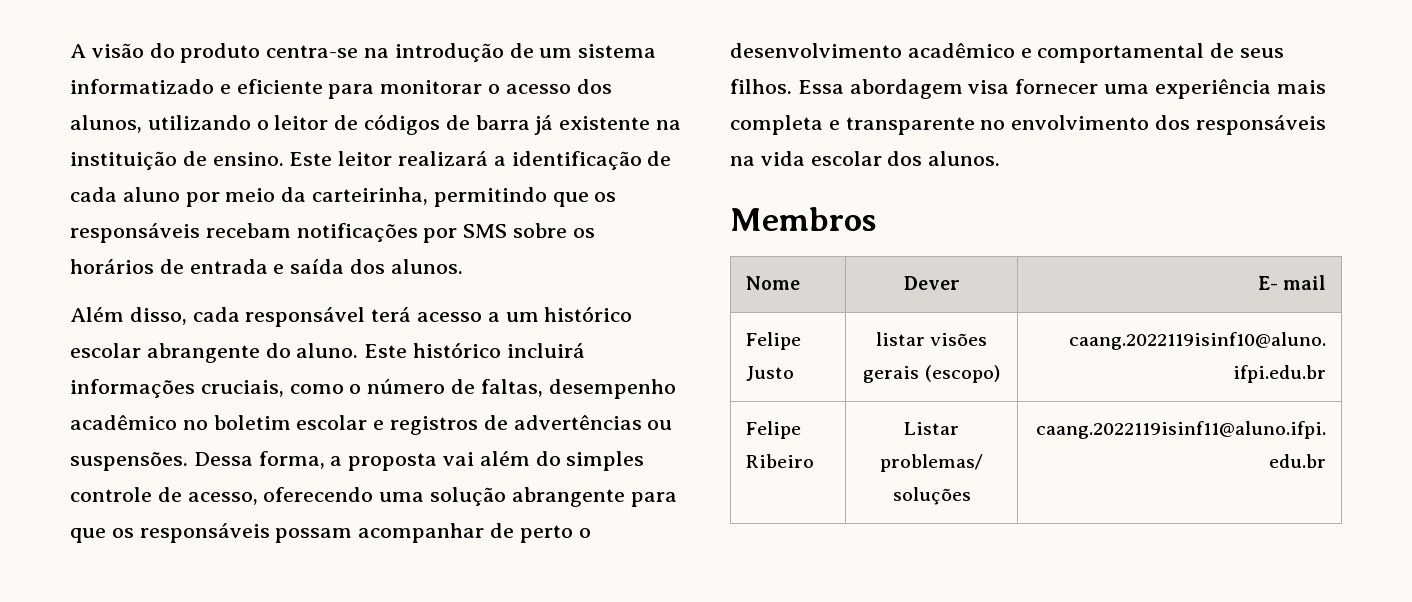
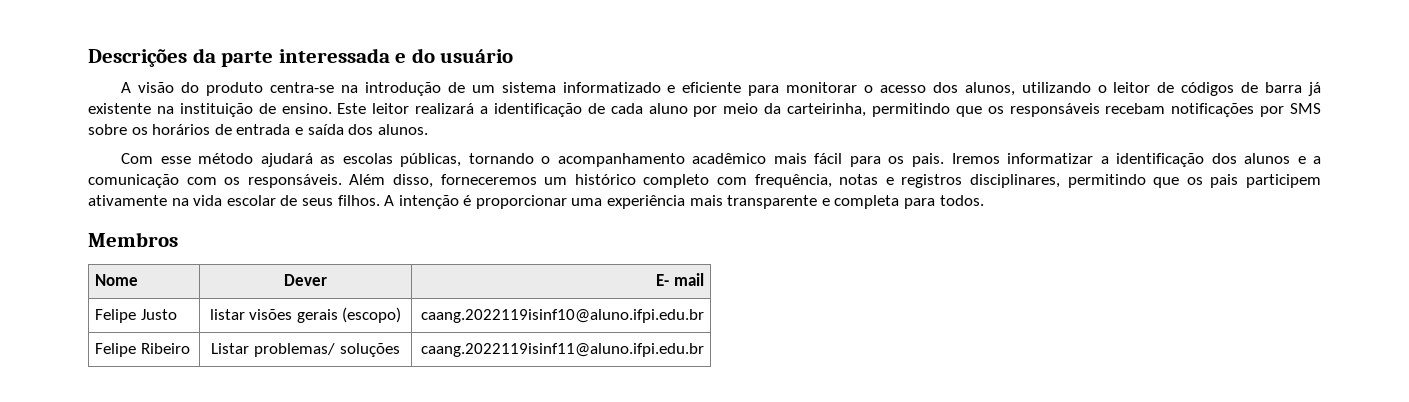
(70, 51) none -> [88,48,514,67] Descrições da parte interessada e do usuário //
[70,306,633,327] [70,342,585,363] [70,379,676,399] [70,415,673,435] [70,451,645,471] [70,487,677,507] [70,523,591,543] [730,43,1285,63] [730,79,1326,99] [730,115,1326,135] [730,151,1001,166] Além disso, cada responsável terá acesso a um histórico escolar abrangente do aluno. Este histórico incluirá informações cruciais, como o número de faltas, desempenho acadêmico no boletim escolar e registros de advertências ou suspensões. Dessa forma, a proposta vai além do simples controle de acesso, oferecendo uma solução abrangente para que os responsáveis possam acompanhar de perto o desenvolvimento acadêmico e comportamental de seus filhos. Essa abordagem visa fornecer uma experiência mais completa e transparente no envolvimento dos responsáveis na vida escolar dos alunos. -> [121,153,1322,167] [88,174,1321,188] [88,195,984,209] Com esse método ajudará as escolas públicas, tornando o acompanhamento acadêmico mais fácil para os pais. Iremos informatizar a identificação dos alunos e a comunicação com os responsáveis. Além disso, forneceremos um histórico completo com frequência, notas e registros disciplinares, permitindo que os pais participem ativamente na vida escolar de seus filhos. A intenção é proporcionar uma experiência mais transparente e completa para todos.

